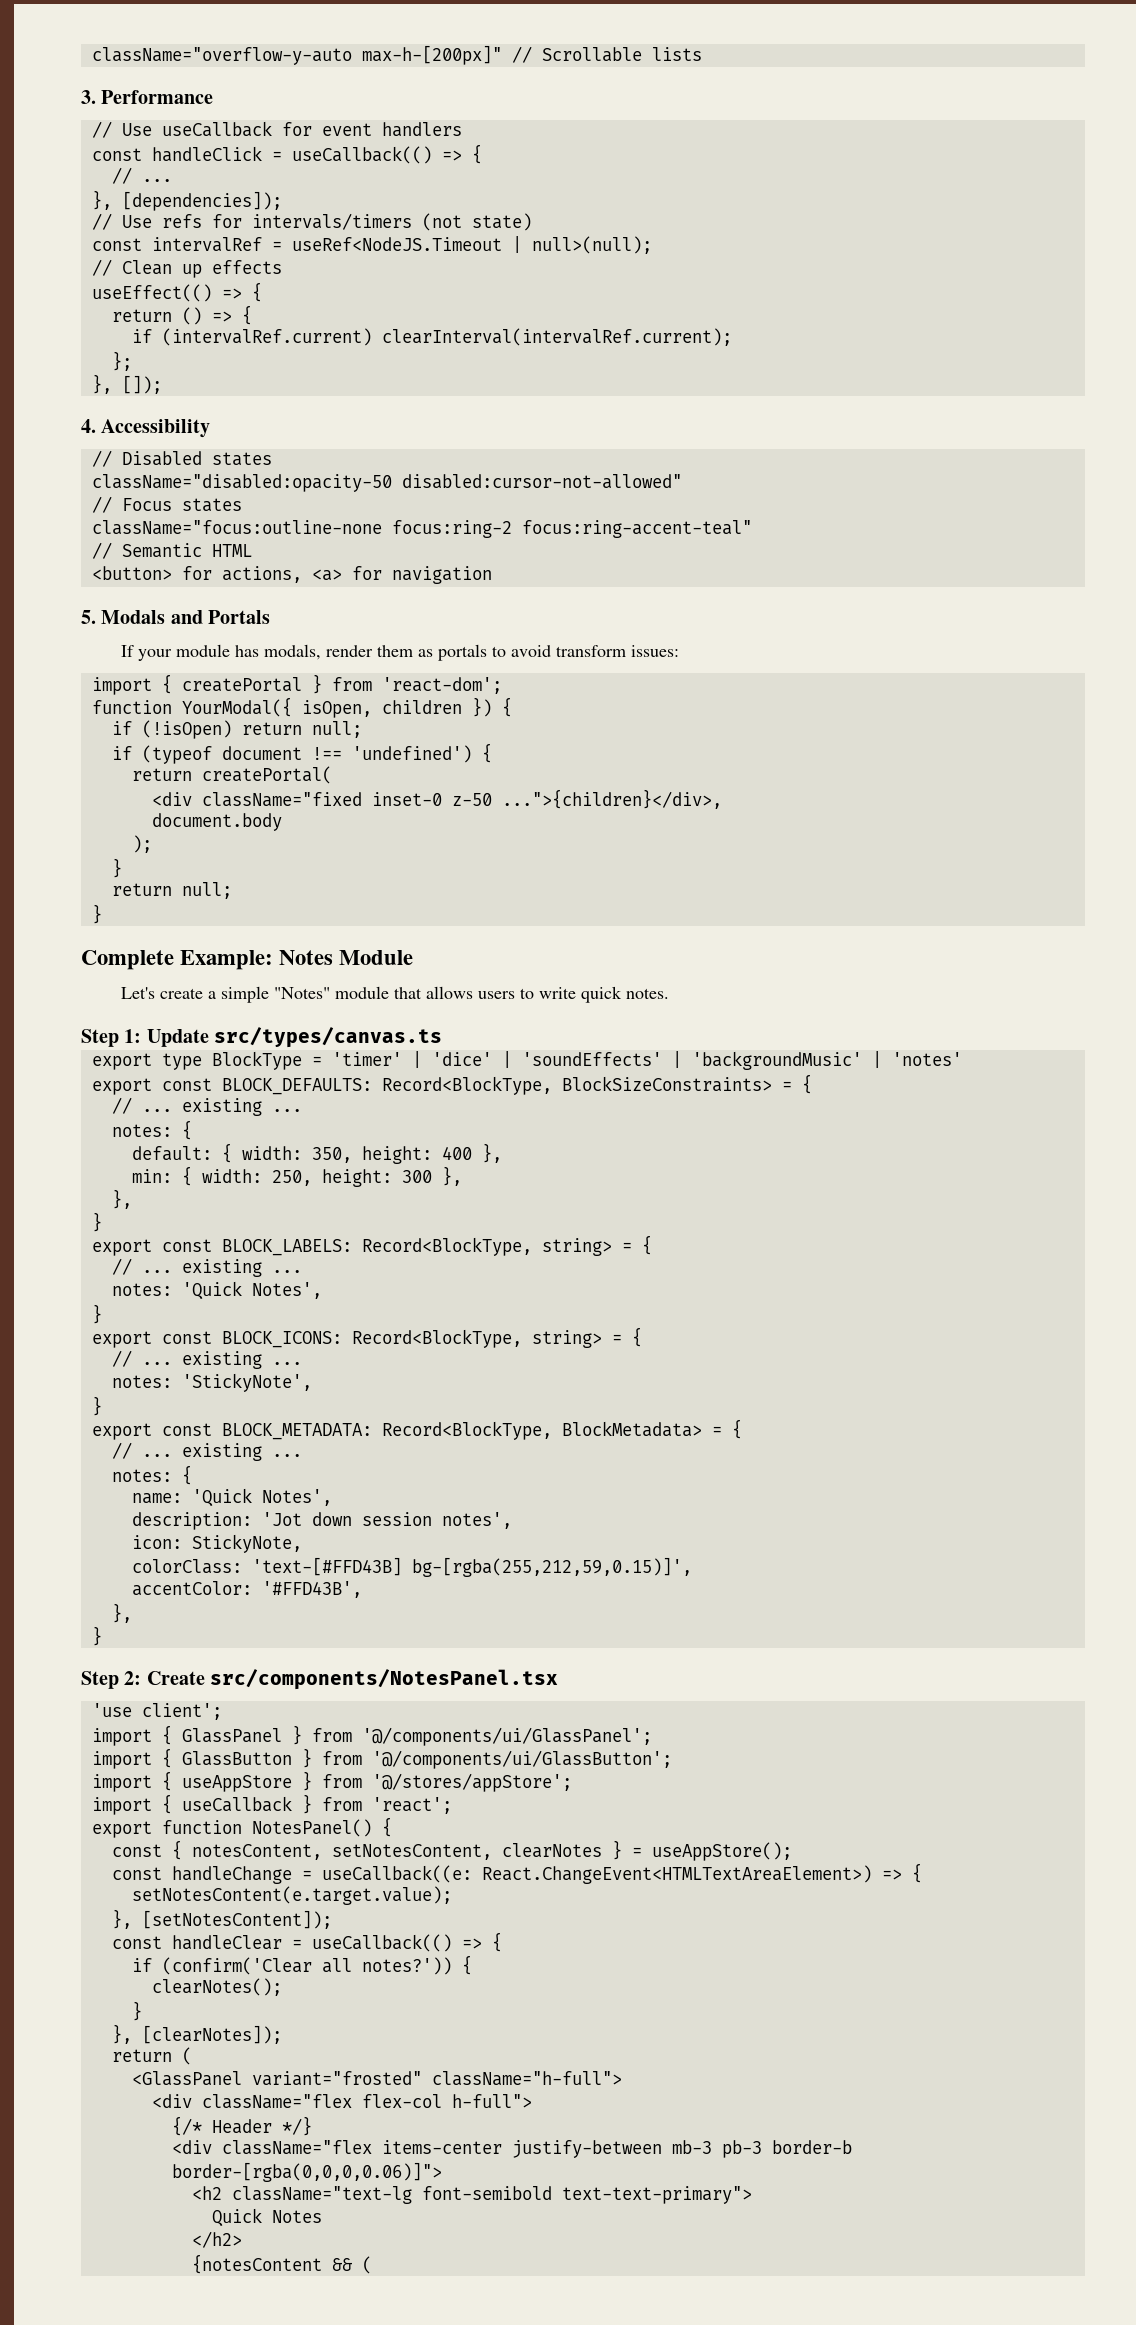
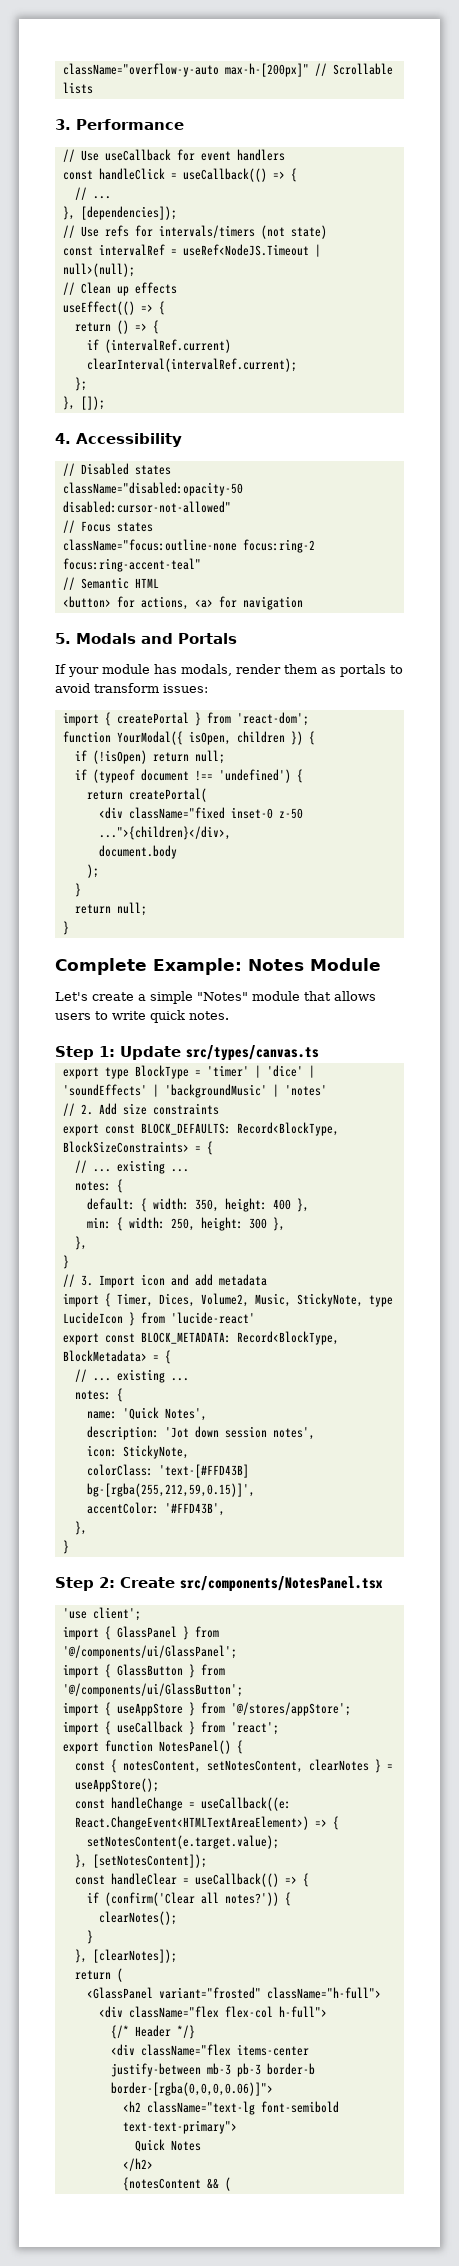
(962, 1059) none -> [62,1103,219,1116] // // 2. Add size constraints
[91,1235,652,1256] [111,1258,302,1277] [111,1281,322,1300] [91,1304,102,1324] [91,1327,642,1348] [111,1350,302,1369] [111,1373,312,1392] [91,1396,102,1416] export const BLOCK_LABELS: Record<BlockType, string> = { // // ... existing ... // notes: 'Quick Notes', // } // export const BLOCK_ICONS: Record<BlockType, string> = { // // ... existing ... // notes: 'StickyNote', // } -> [62,1274,267,1288] [62,1293,393,1307] [62,1312,255,1326] // 3. Import icon and add metadata // import { Timer, Dices, Volume2, Music, StickyNote, type LucideIcon } from 'lucide-react'

